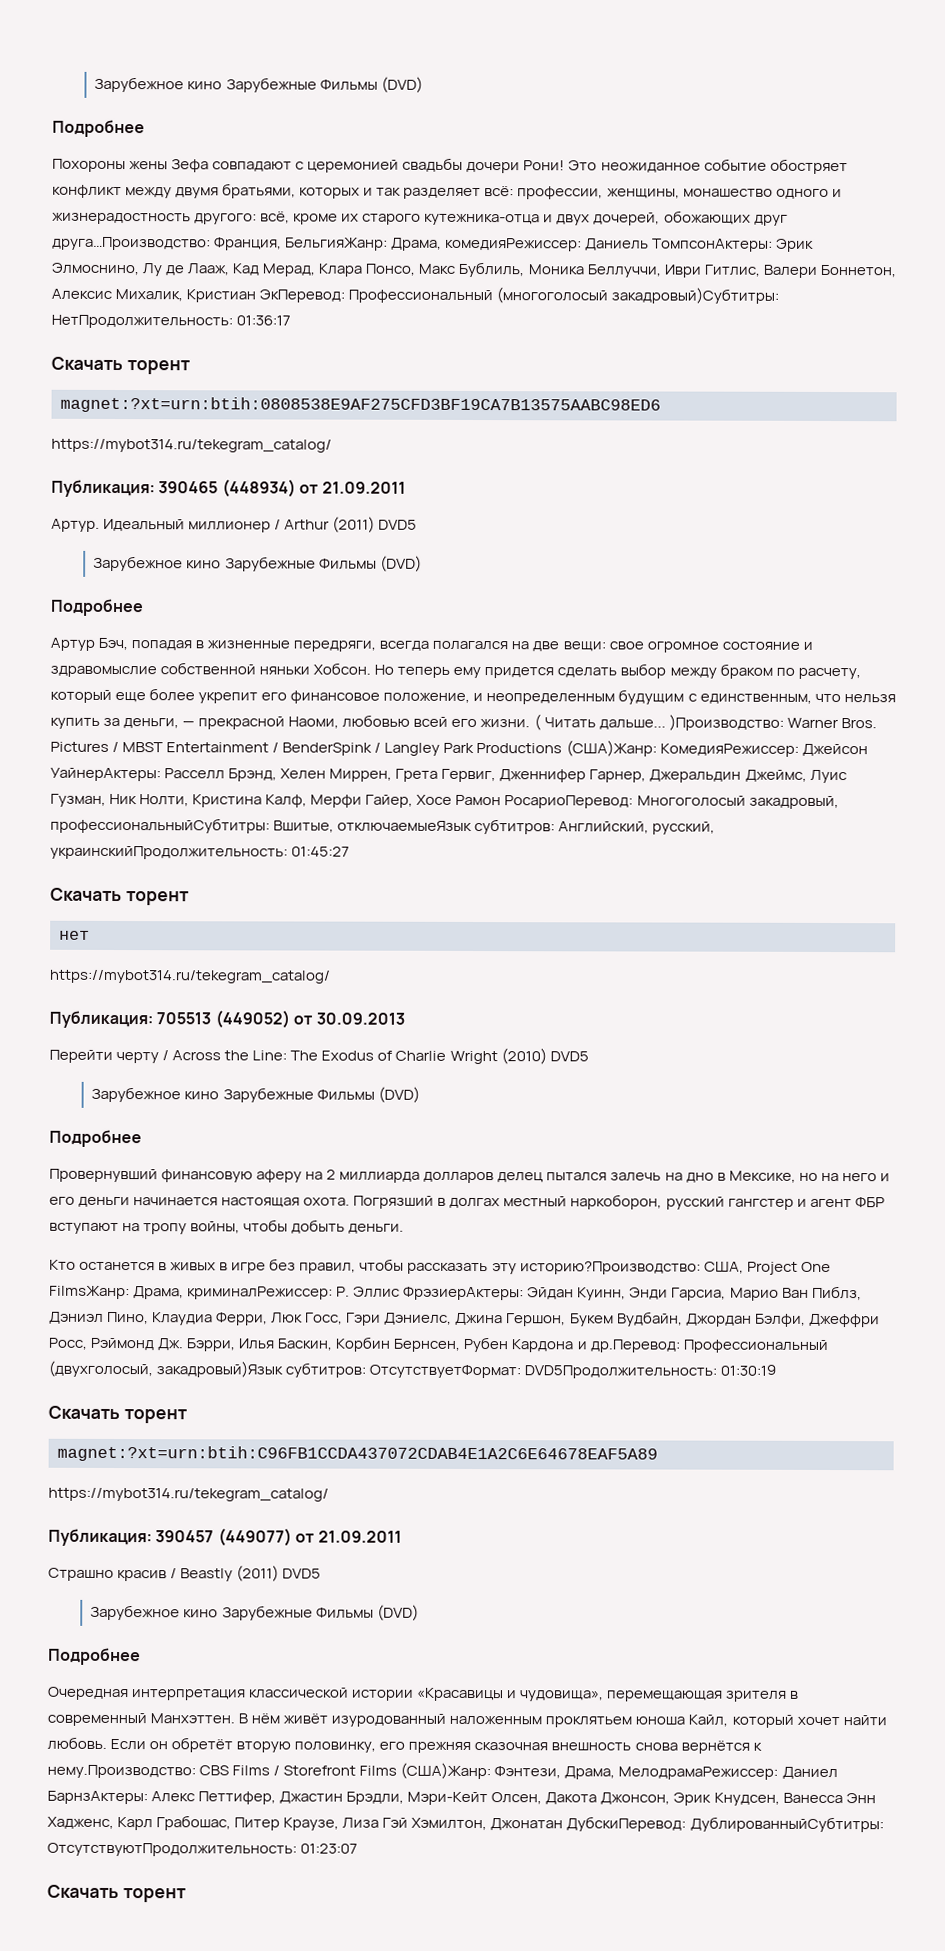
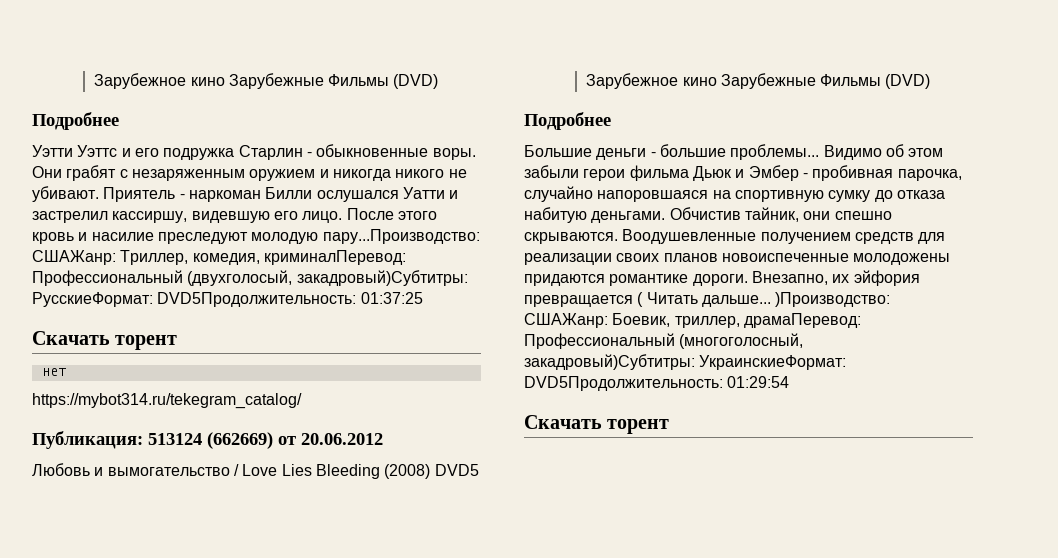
[94,76,423,93] [52,119,145,138] [52,157,848,175] [52,183,842,200] [52,210,788,226] [52,236,815,252] [51,261,896,278] [51,287,780,304] [51,314,292,329] [51,356,190,375] [60,396,661,414] [51,438,332,453] [51,479,407,498] [51,516,418,533] [93,555,422,572] [51,598,144,617] [50,637,813,653] [50,662,861,680] [50,688,896,705] [50,714,877,731] [50,740,868,757] [50,767,847,784] [50,793,839,810] [50,817,716,835] [50,845,351,860] [50,887,189,906] [59,930,90,940] [49,969,331,984] [49,1010,406,1029] [49,1048,589,1065] [91,1086,420,1103] [49,1129,142,1148] [49,1168,890,1184] [49,1194,885,1210] [49,1219,405,1235] [49,1258,831,1275] [49,1285,862,1301] [49,1311,880,1328] [48,1336,828,1353] [48,1360,777,1379] [48,1405,187,1424] [57,1445,658,1463] [48,1487,329,1502] [48,1528,403,1547] [48,1565,322,1582] [90,1604,419,1621] [48,1647,141,1666] [47,1686,800,1702] [47,1712,887,1728] [47,1736,762,1754] [47,1762,838,1780] [47,1790,876,1806] [47,1815,884,1833] [47,1842,359,1857] Зарубежное кино Зарубежные Фильмы (DVD) // Подробнее // Похороны жены Зефа совпадают с церемонией свадьбы дочери Рони! Это неожиданное событие обостряет конфликт между двумя братьями, которых и так разделяет всё: профессии, женщины, монашество одного и жизнерадостность другого: всё, кроме их старого кутежника-отца и двух дочерей, обожающих друг друга…Производство: Франция, БельгияЖанр: Драма, комедияРежиссер: Даниель ТомпсонАктеры: Эрик Элмоснино, Лу де Лааж, Кад Мерад, Клара Понсо, Макс Бублиль, Моника Беллуччи, Иври Гитлис, Валери Боннетон, Алексис Михалик, Кристиан ЭкПеревод: Профессиональный (многоголосый закадровый)Субтитры: НетПродолжительность: 01:36:17 // Скачать торент // magnet:?xt=urn:btih:0808538E9AF275CFD3BF19CA7B13575AABC98ED6 // https://mybot314.ru/tekegram_catalog/ // Публикация: 390465 (448934) от 21.09.2011 // Артур. Идеальный миллионер / Arthur (2011) DVD5 // Зарубежное кино Зарубежные Фильмы (DVD) // Подробнее // Артур Бэч, попадая в жизненные передряги, всегда полагался на две вещи: свое огромное состояние и здравомыслие собственной няньки Хобсон. Но теперь ему придется сделать выбор между браком по расчету, который еще более укрепит его финансовое положение, и неопределенным будущим с единственным, что нельзя купить за деньги, — прекрасной Наоми, любовью всей его жизни. ( Читать дальше... )Производство: Warner Bros. Pictures / MBST Entertainment / BenderSpink / Langley Park Productions (США)Жанр: КомедияРежиссер: Джейсон УайнерАктеры: Расселл Брэнд, Хелен Миррен, Грета Гервиг, Дженнифер Гарнер, Джеральдин Джеймс, Луис Гузман, Ник Нолти, Кристина Калф, Мерфи Гайер, Хосе Рамон РосариоПеревод: Многоголосый закадровый, профессиональныйСубтитры: Вшитые, отключаемыеЯзык субтитров: Английский, русский, украинскийПродолжительность: 01:45:27 // Скачать торент // нет // https://mybot314.ru/tekegram_catalog/ // Публикация: 705513 (449052) от 30.09.2013 // Перейти черту / Across the Line: The Exodus of Charlie Wright (2010) DVD5 // Зарубежное кино Зарубежные Фильмы (DVD) // Подробнее // Провернувший финансовую аферу на 2 миллиарда долларов делец пытался залечь на дно в Мексике, но на него и его деньги начинается настоящая охота. Погрязший в долгах местный наркоборон, русский гангстер и агент ФБР вступают на тропу войны, чтобы добыть деньги. // Кто останется в живых в игре без правил, чтобы рассказать эту историю?Производство: США, Project One FilmsЖанр: Драма, криминалРежиссер: Р. Эллис ФрэзиерАктеры: Эйдан Куинн, Энди Гарсиа, Марио Ван Пиблз, Дэниэл Пино, Клаудиа Ферри, Люк Госс, Гэри Дэниелс, Джина Гершон, Букем Вудбайн, Джордан Бэлфи, Джеффри Росс, Рэймонд Дж. Бэрри, Илья Баскин, Корбин Бернсен, Рубен Кардона и др.Перевод: Профессиональный (двухголосый, закадровый)Язык субтитров: ОтсутствуетФормат: DVD5Продолжительность: 01:30:19 // Скачать торент // magnet:?xt=urn:btih:C96FB1CCDA437072CDAB4E1A2C6E64678EAF5A89 // https://mybot314.ru/tekegram_catalog/ // Публикация: 390457 (449077) от 21.09.2011 // Страшно красив / Beastly (2011) DVD5 // Зарубежное кино Зарубежные Фильмы (DVD) // Подробнее // Очередная интерпретация классической истории «Красавицы и чудовища», перемещающая зрителя в современный Манхэттен. В нём живёт изуродованный наложенным проклятьем юноша Кайл, который хочет найти любовь. Если он обретёт вторую половинку, его прежняя сказочная внешность снова вернётся к нему.Производство: CBS Films / Storefront Films (США)Жанр: Фэнтези, Драма, МелодрамаРежиссер: Даниел БарнзАктеры: Алекс Петтифер, Джастин Брэдли, Мэри-Кейт Олсен, Дакота Джонсон, Эрик Кнудсен, Ванесса Энн Хадженс, Карл Грабошас, Питер Краузе, Лиза Гэй Хэмилтон, Джонатан ДубскиПеревод: ДублированныйСубтитры: ОтсутствуютПродолжительность: 01:23:07 -> [94,73,439,89] [32,112,119,130] [32,144,476,160] [32,165,467,181] [32,186,459,202] [32,208,437,223] [32,229,480,244] [32,250,406,265] [32,270,468,286] [32,292,423,307] [32,331,178,350] [41,368,66,376] [32,393,302,409] [32,431,383,449] [32,463,479,479] [586,73,931,89] [524,112,611,130] [524,144,944,160] [524,165,962,181] [524,186,945,202] [524,207,892,223] [524,229,946,244] [524,253,951,265] [524,270,920,286] [524,292,891,307] [524,313,861,328] [524,333,804,349] [524,354,847,370] [524,376,790,391] Зарубежное кино Зарубежные Фильмы (DVD) // Подробнее // Уэтти Уэттс и его подружка Старлин - обыкновенные воры. Они грабят с незаряженным оружием и никогда никого не убивают. Приятель - наркоман Билли ослушался Уатти и застрелил кассиршу, видевшую его лицо. После этого кровь и насилие преследуют молодую пару...Производство: СШАЖанр: Триллер, комедия, криминалПеревод: Профессиональный (двухголосый, закадровый)Субтитры: РусскиеФормат: DVD5Продолжительность: 01:37:25 // Скачать торент // нет // https://mybot314.ru/tekegram_catalog/ // Публикация: 513124 (662669) от 20.06.2012 // Любовь и вымогательство / Love Lies Bleeding (2008) DVD5 // Зарубежное кино Зарубежные Фильмы (DVD) // Подробнее // Большие деньги - большие проблемы... Видимо об этом забыли герои фильма Дьюк и Эмбер - пробивная парочка, случайно напоровшаяся на спортивную сумку до отказа набитую деньгами. Обчистив тайник, они спешно скрываются. Воодушевленные получением средств для реализации своих планов новоиспеченные молодожены придаются романтике дороги. Внезапно, их эйфория превращается ( Читать дальше... )Производство: СШАЖанр: Боевик, триллер, драмаПеревод: Профессиональный (многоголосный, закадровый)Субтитры: УкраинскиеФормат: DVD5Продолжительность: 01:29:54

